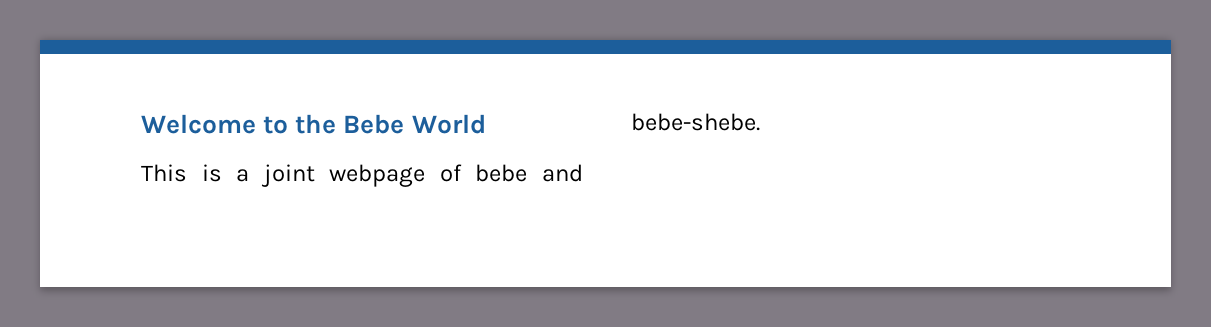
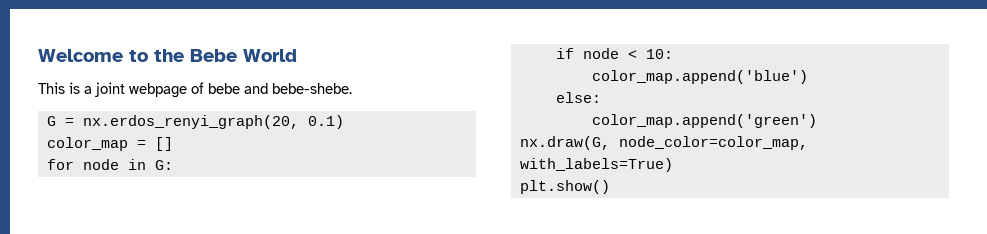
(760, 122) none -> [46,115,344,129] [46,137,173,151] [46,159,173,170] [555,48,673,59] [591,70,808,84] [555,92,601,103] [591,114,817,128] [519,136,808,150] [519,158,673,172] [519,180,610,194] // G = nx.erdos_renyi_graph(20, 0.1) // color_map = [] // for node in G: // if node < 10: // color_map.append('blue') // else: // color_map.append('green') // nx.draw(G, node_color=color_map, with_labels=True) // plt.show()

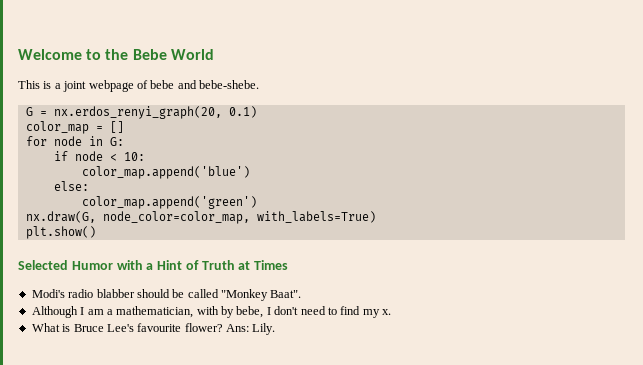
(610, 187) none -> [18,260,289,270] [31,289,302,301] [31,306,391,318] [31,323,276,335] // Selected Humor with a Hint of Truth at Times // Modi's radio blabber should be called "Monkey Baat". // Although I am a mathematician, with by bebe, I don't need to find my x. // What is Bruce Lee's favourite flower? Ans: Lily.

